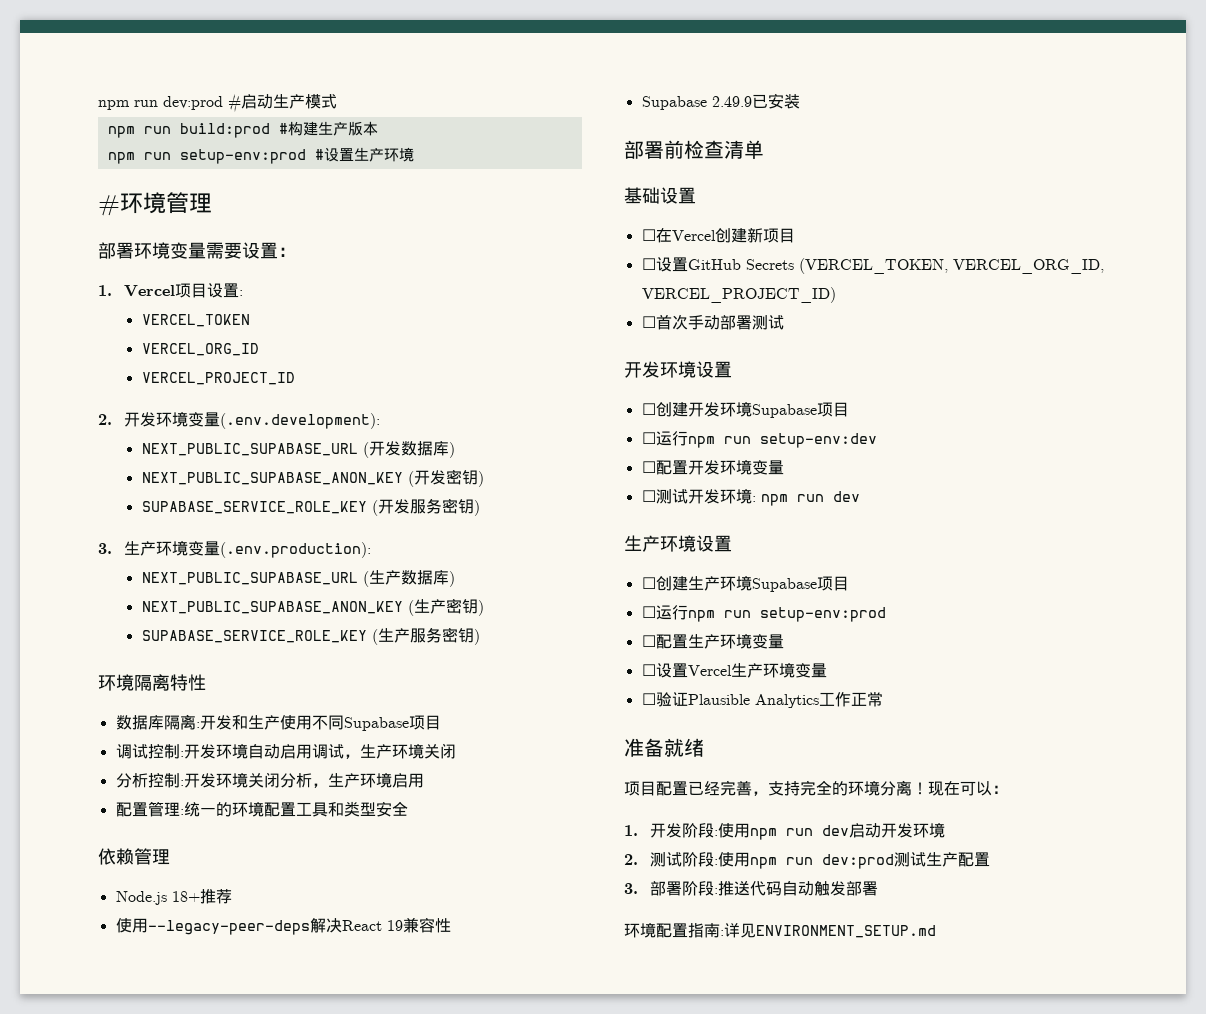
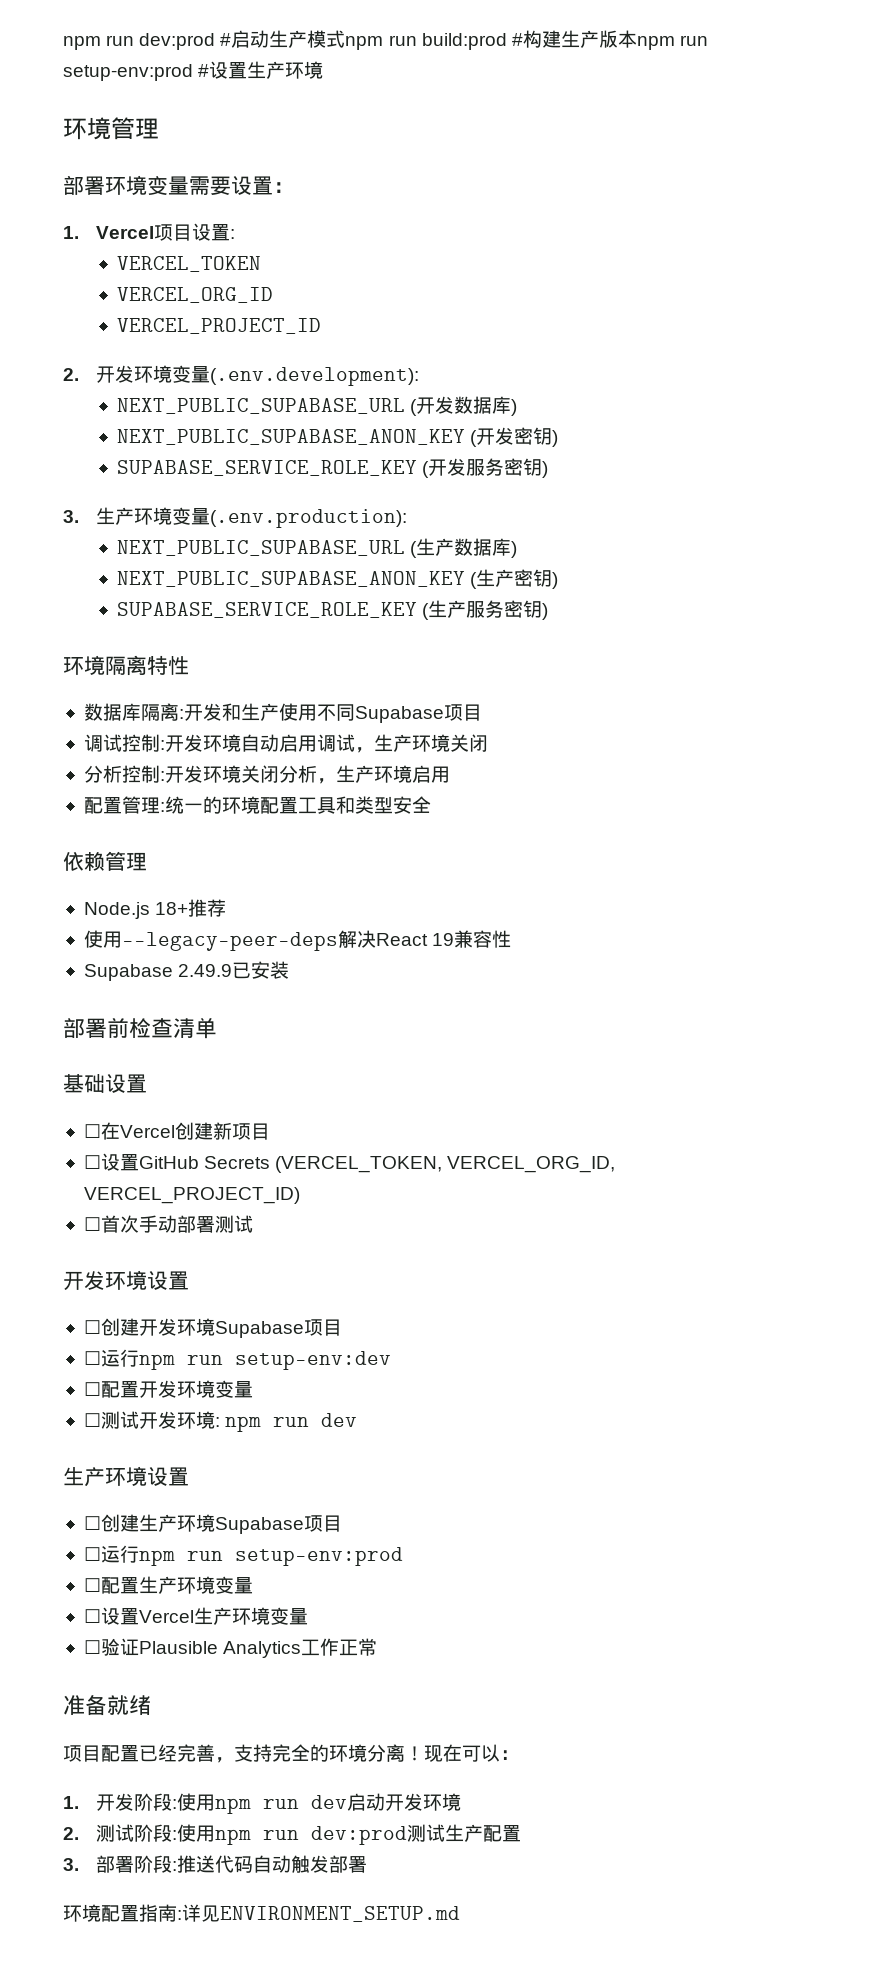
(337, 101) // -> (346, 39) none
(378, 128) // -> (637, 39) none
[98,195,120,216] # -> (324, 70) none

